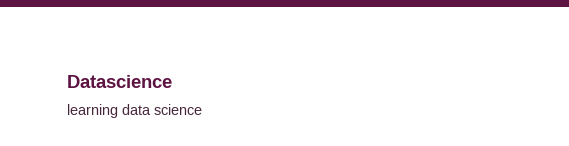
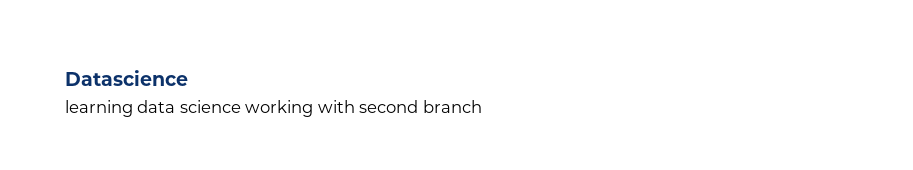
(202, 109) none -> [245,100,482,117] working with second branch

